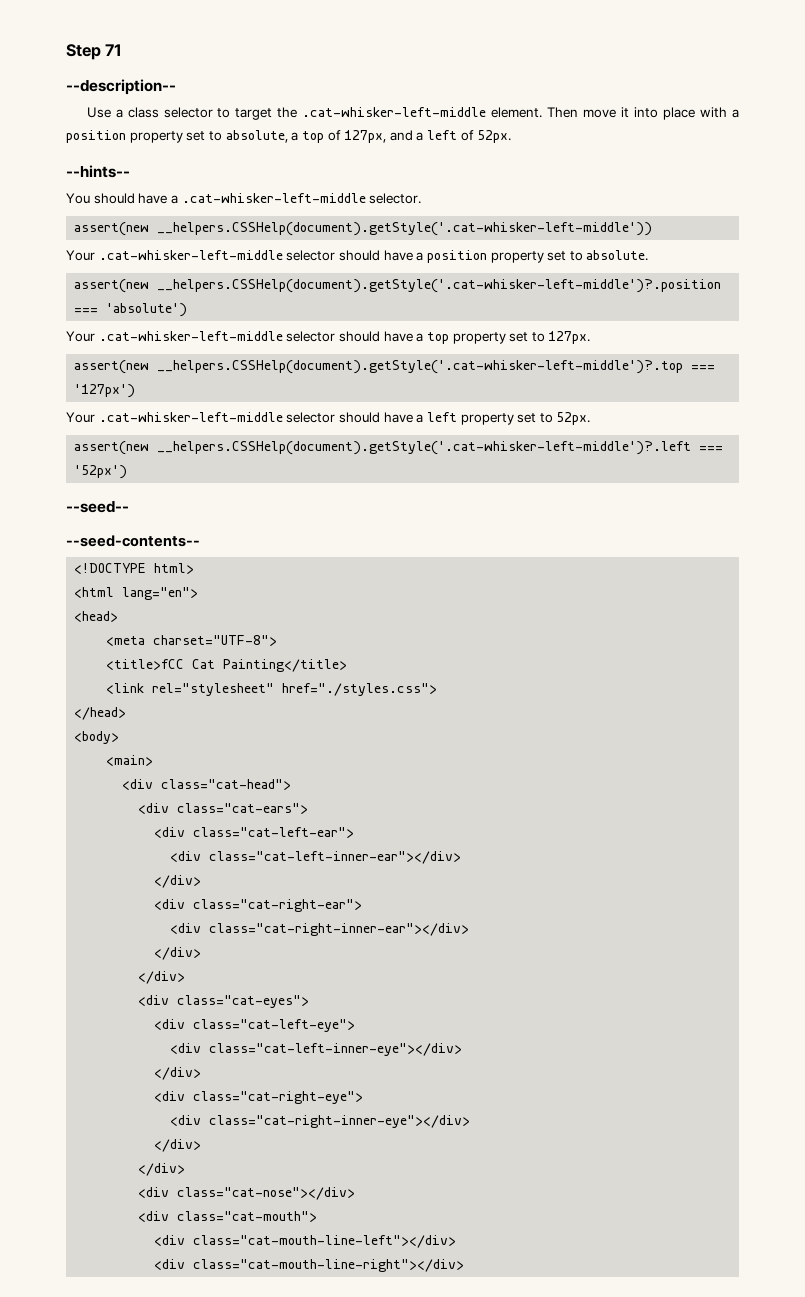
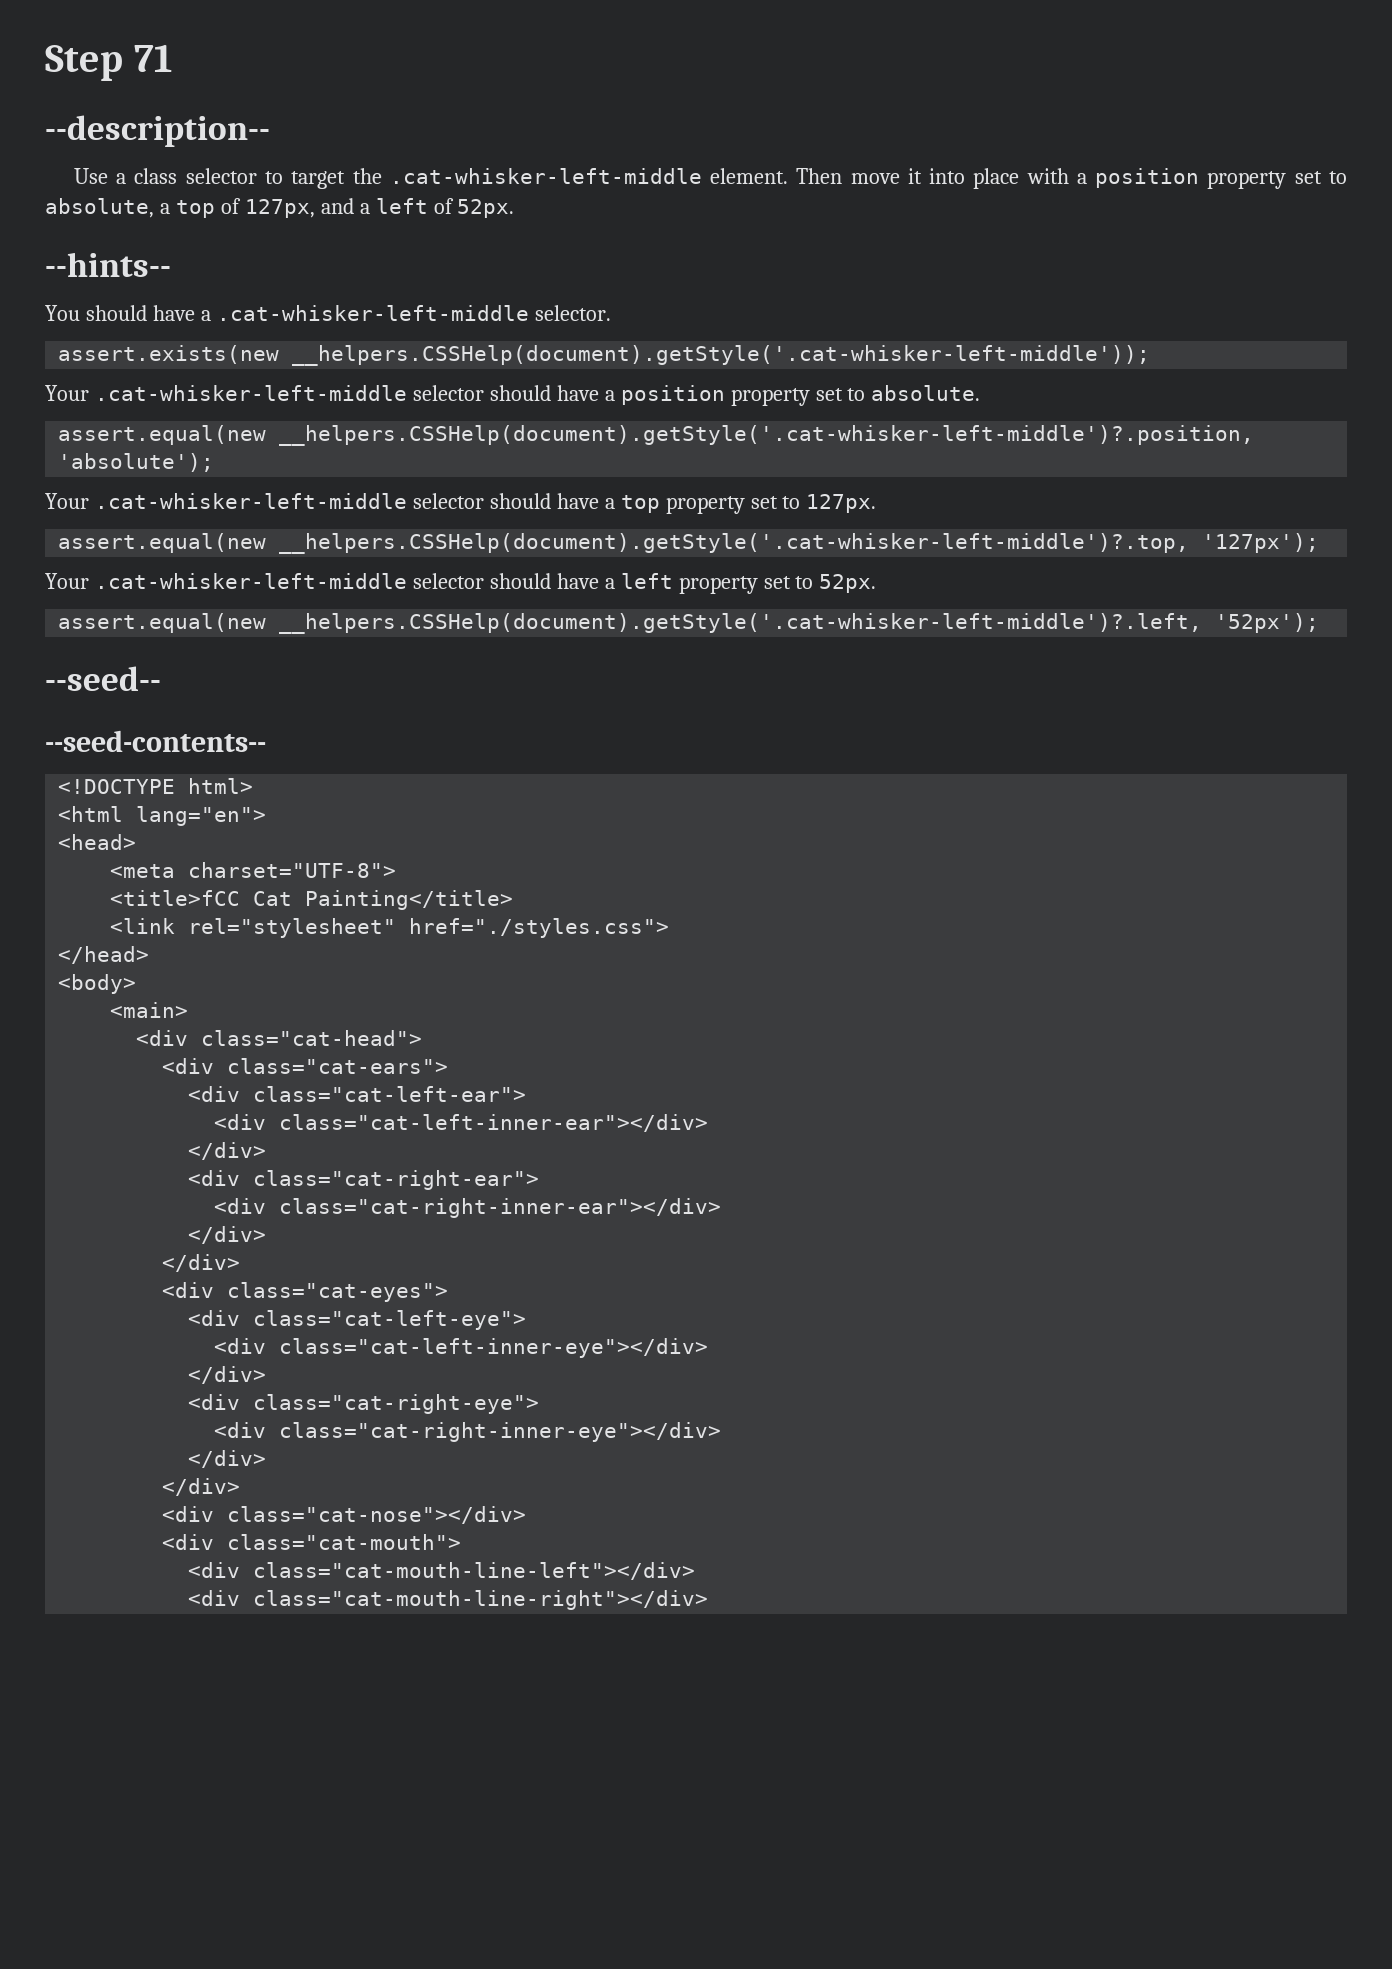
[74,222,653,236] assert(new __helpers.CSSHelp(document).getStyle('.cat-whisker-left-middle')) -> [58,345,1151,366] assert.exists(new __helpers.CSSHelp(document).getStyle('.cat-whisker-left-middle'));
[74,279,722,293] [74,303,188,317] assert(new __helpers.CSSHelp(document).getStyle('.cat-whisker-left-middle')?.position === 'absolute') -> [58,425,1255,446] [58,453,215,472] assert.equal(new __helpers.CSSHelp(document).getStyle('.cat-whisker-left-middle')?.position, 'absolute');
[74,360,716,374] [74,384,136,398] assert(new __helpers.CSSHelp(document).getStyle('.cat-whisker-left-middle')?.top === '127px') -> [58,533,1320,554] assert.equal(new __helpers.CSSHelp(document).getStyle('.cat-whisker-left-middle')?.top, '127px');
[74,441,724,455] [74,465,128,479] assert(new __helpers.CSSHelp(document).getStyle('.cat-whisker-left-middle')?.left === '52px') -> [58,613,1320,634] assert.equal(new __helpers.CSSHelp(document).getStyle('.cat-whisker-left-middle')?.left, '52px');

